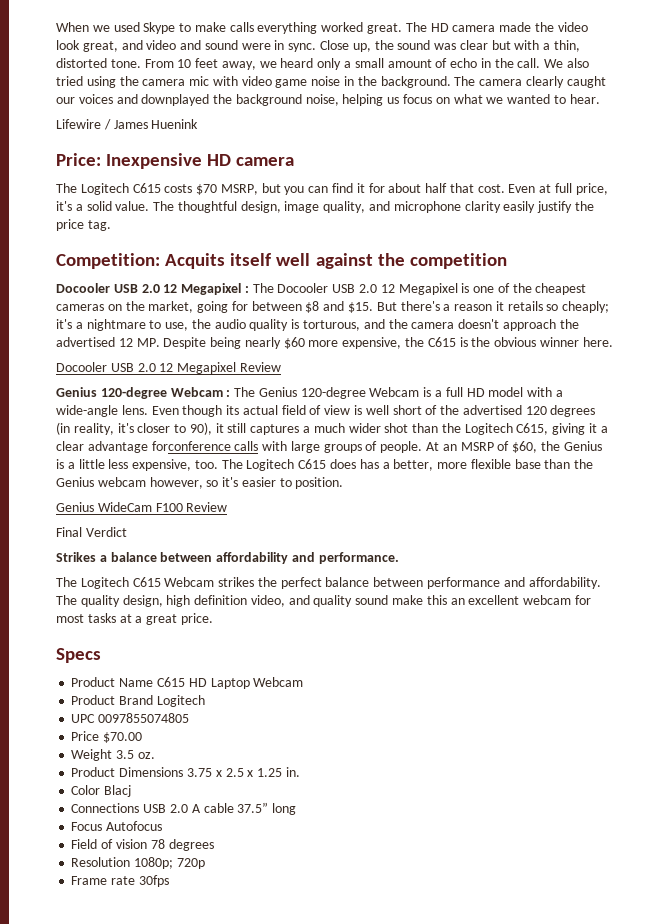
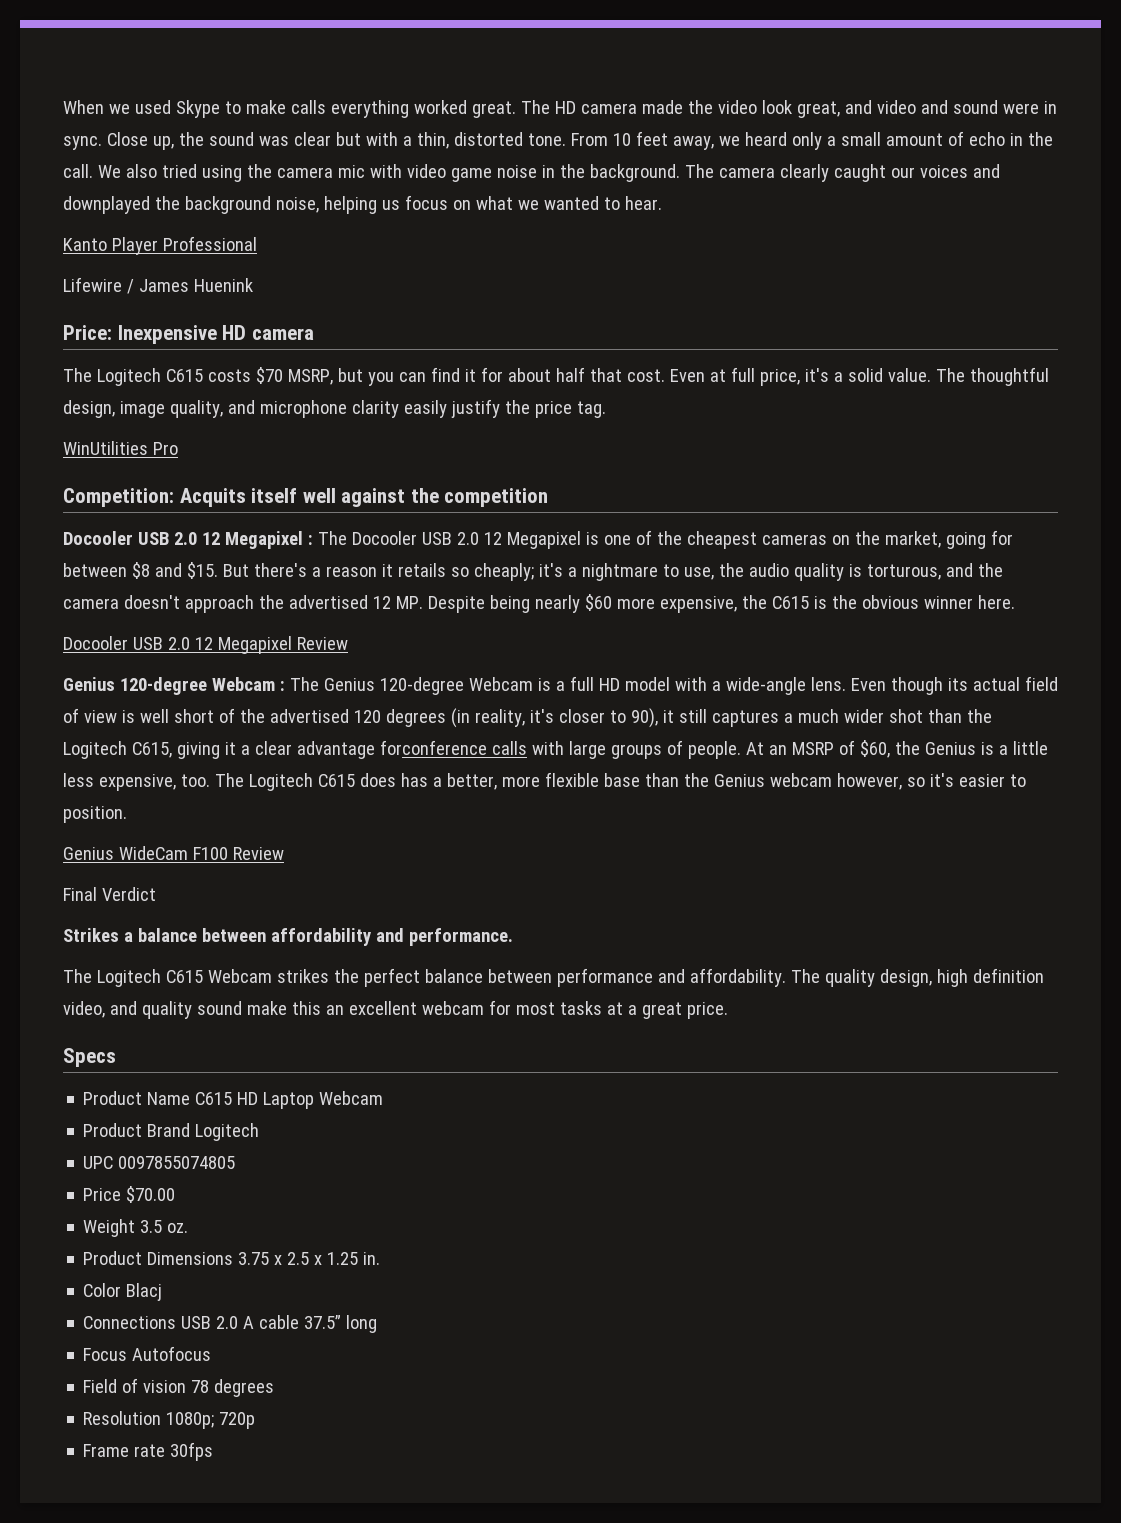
(600, 99) none -> [63,236,257,255] // Kanto Player Professional
(111, 225) none -> [63,441,178,455] // WinUtilities Pro

